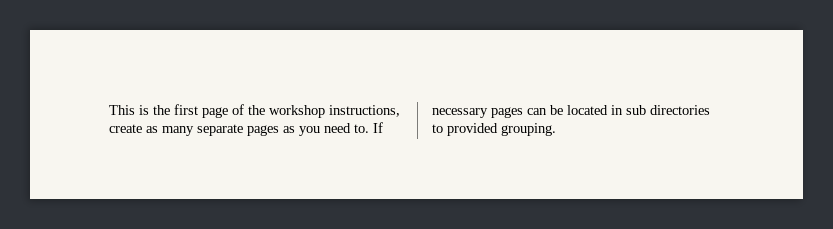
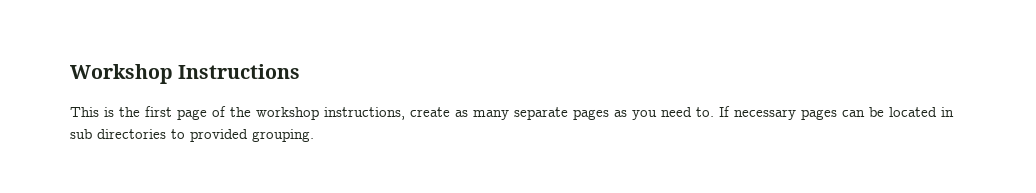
(109, 110) none -> [70,64,301,84] Workshop Instructions //

